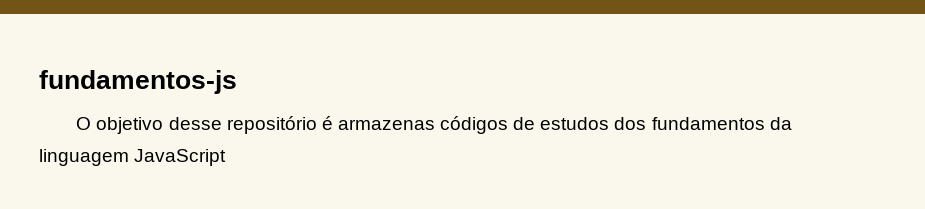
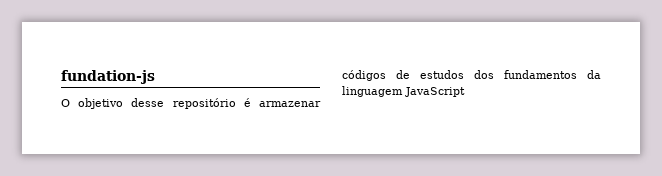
[39,70,237,94] fundamentos-js -> [61,70,155,84] fundation-js
[337,119,435,130] armazenas -> [259,101,321,107] armazenar

